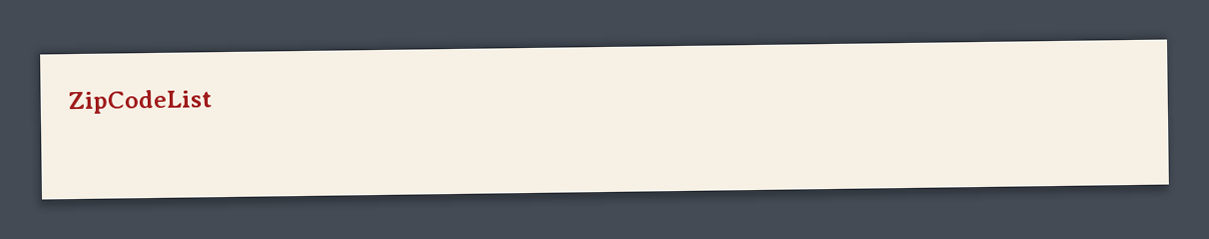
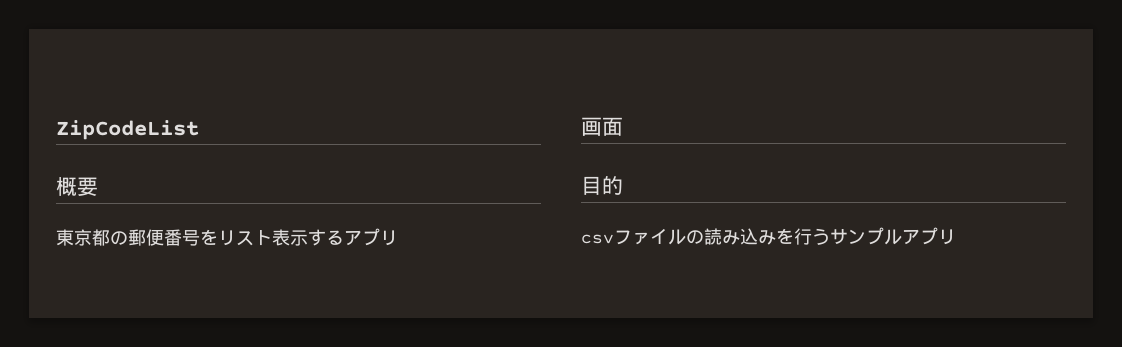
(212, 102) none -> [56,177,98,196] [56,228,398,246] [581,117,623,136] [581,176,623,195] [581,227,956,245] // 概要 // 東京都の郵便番号をリスト表示するアプリ // 画面 // 目的 // csvファイルの読み込みを行うサンプルアプリ

